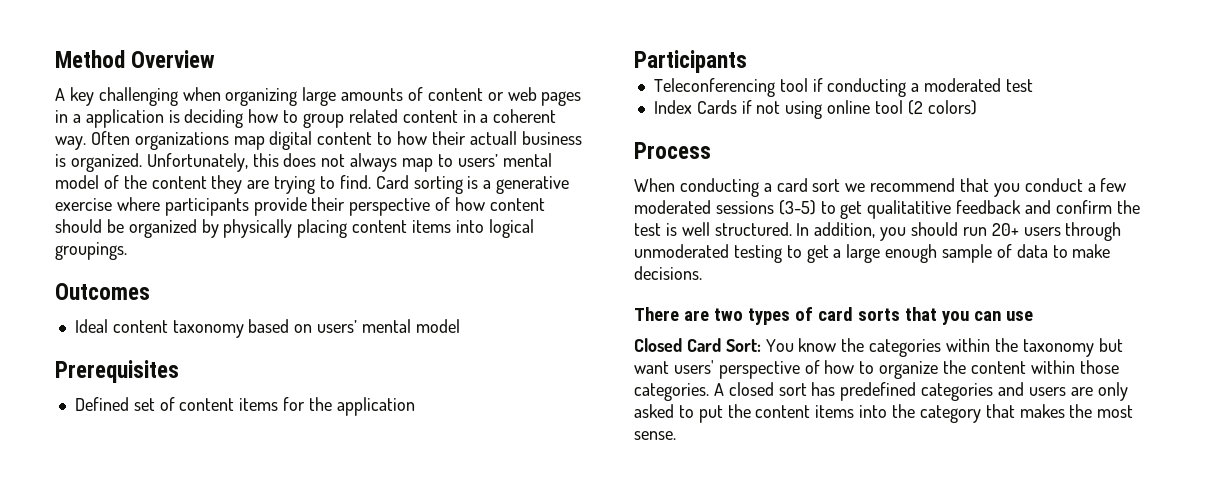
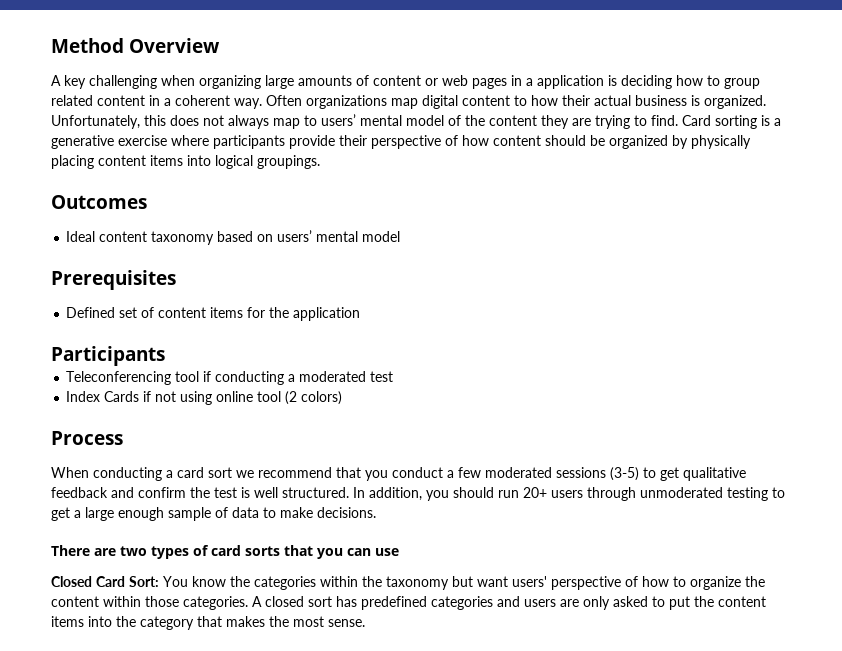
[469,131,517,145] actuall -> [594,95,631,106] actual
[867,200,952,219] qualitatitive -> [683,467,746,481] qualitative

